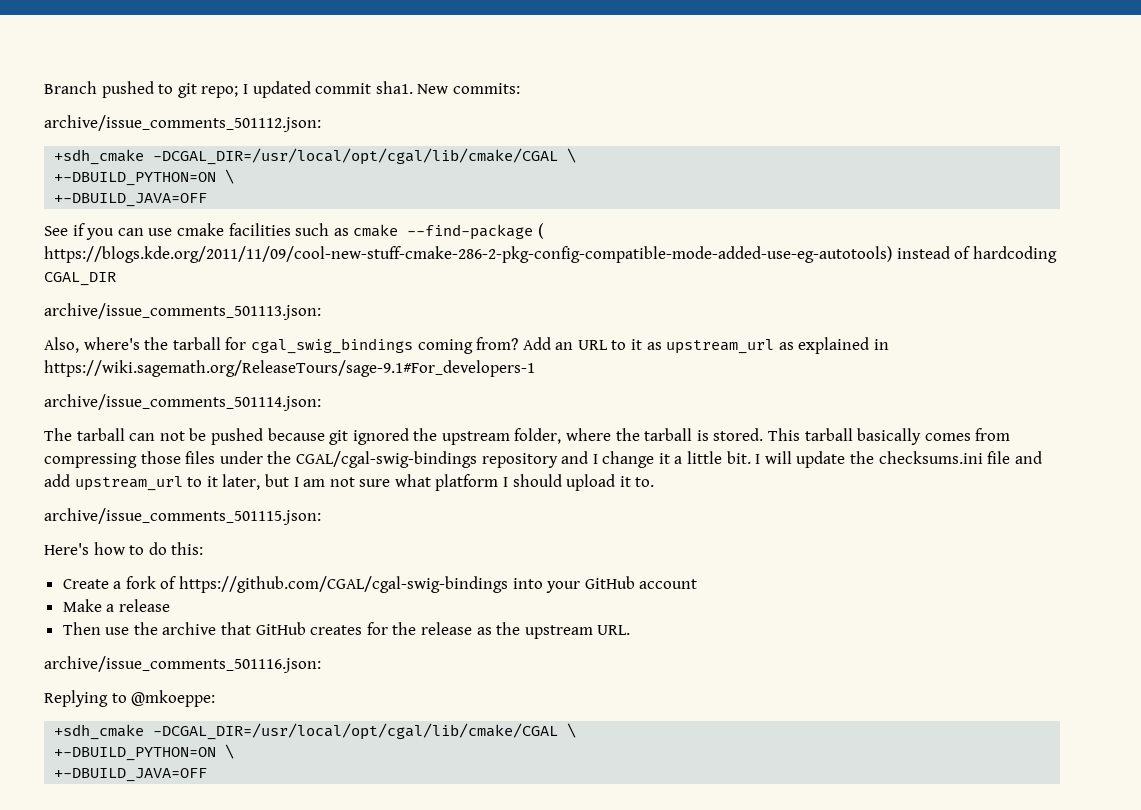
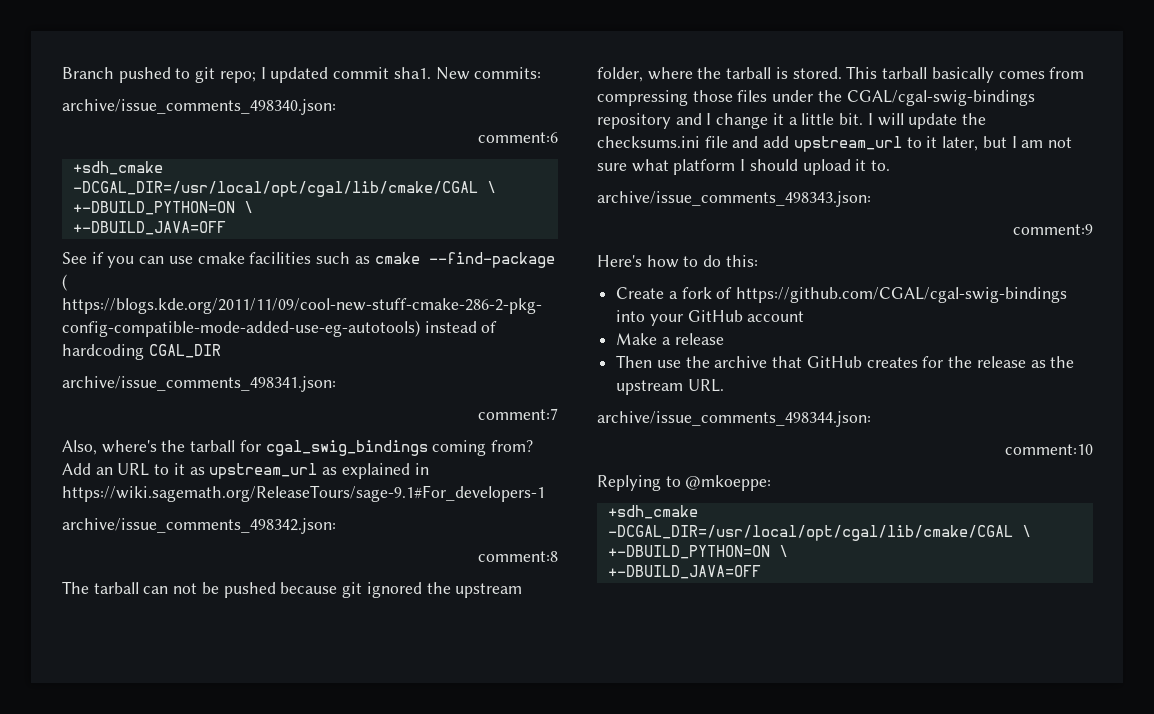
[44,115,321,132] archive/issue_comments_501112.json: -> [62,99,336,115] [478,132,558,143] archive/issue_comments_498340.json: // comment:6
[44,303,321,320] archive/issue_comments_501113.json: -> [62,376,336,392] [478,408,558,420] archive/issue_comments_498341.json: // comment:7
[44,394,321,411] archive/issue_comments_501114.json: -> [62,518,336,534] [478,551,558,562] archive/issue_comments_498342.json: // comment:8
[44,508,321,525] archive/issue_comments_501115.json: -> [597,191,871,207] [1013,224,1093,235] archive/issue_comments_498343.json: // comment:9
[44,656,321,673] archive/issue_comments_501116.json: -> [597,411,871,427] [1005,444,1093,455] archive/issue_comments_498344.json: // comment:10

